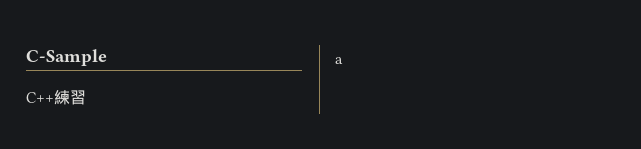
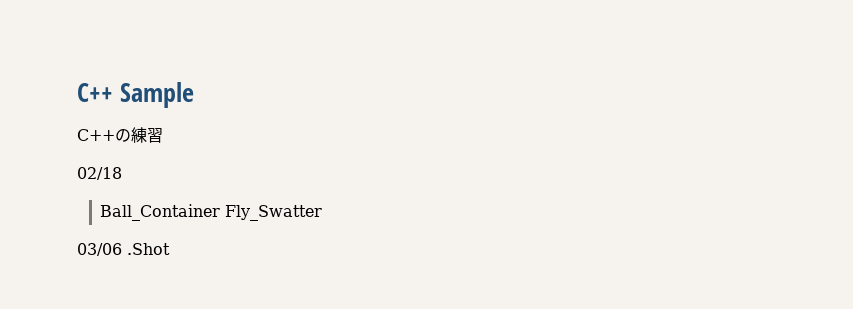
[26,49,107,66] [26,92,54,103] C-Sample // C++ -> [77,82,194,108] [77,129,131,142] C++ Sample // C++の
[335,57,343,64] a -> [77,167,122,180] [100,204,323,221] [77,243,170,256] 02/18 // Ball_Container Fly_Swatter // 03/06 .Shot

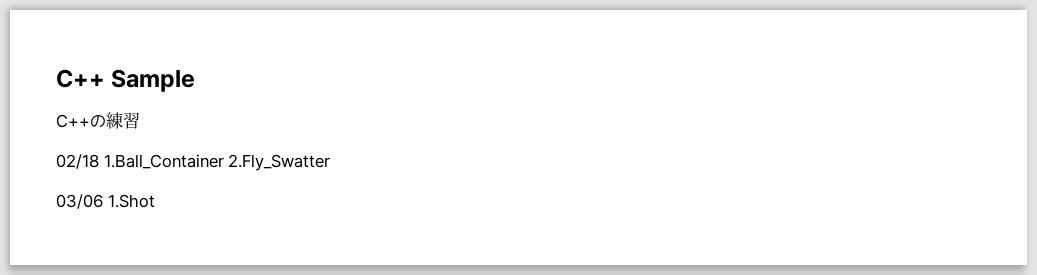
[100,204,323,221] // Ball_Container Fly_Swatter -> [103,154,331,171] 1.Ball_Container 2.Fly_Swatter
[127,243,170,255] .Shot -> [107,194,155,208] 1.Shot

